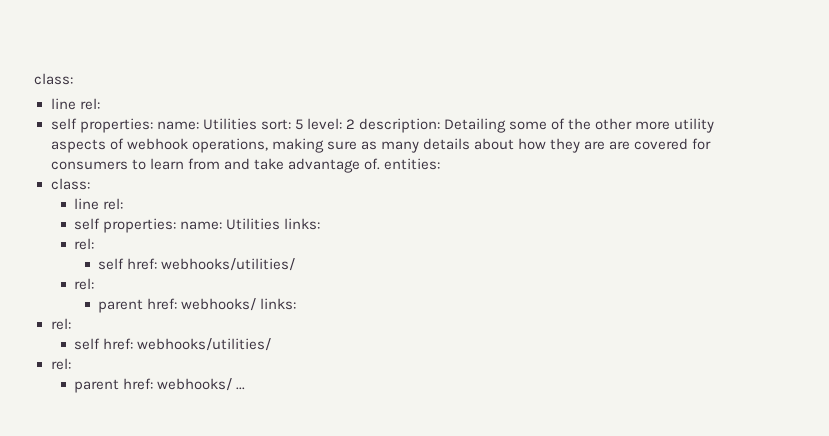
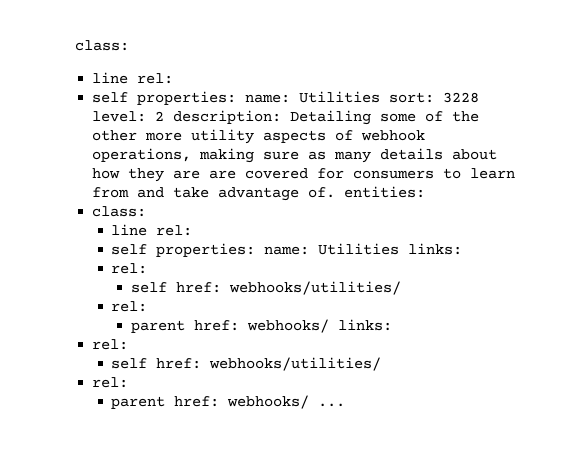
[294,119,303,130] 5 -> [443,92,480,103] 3228

